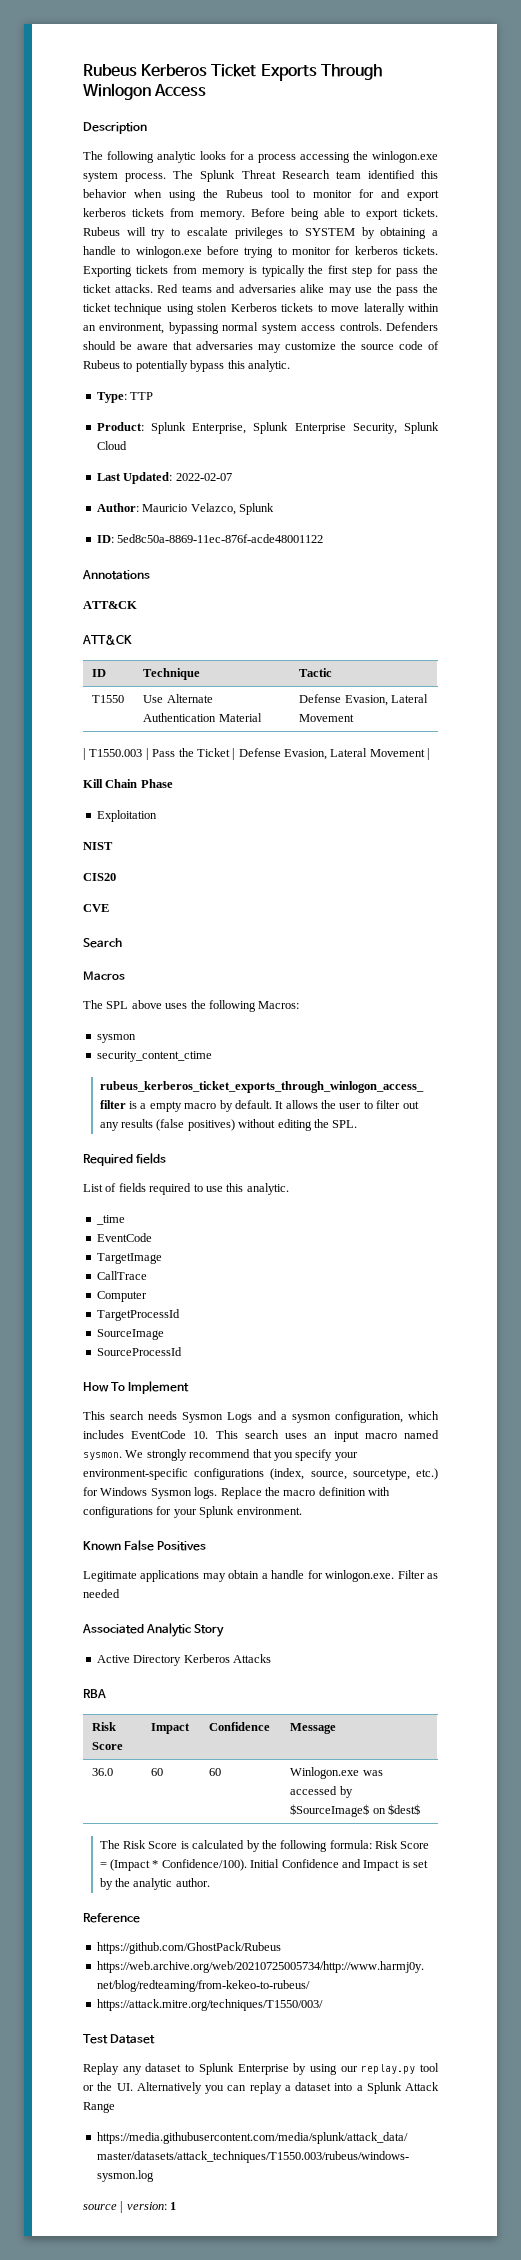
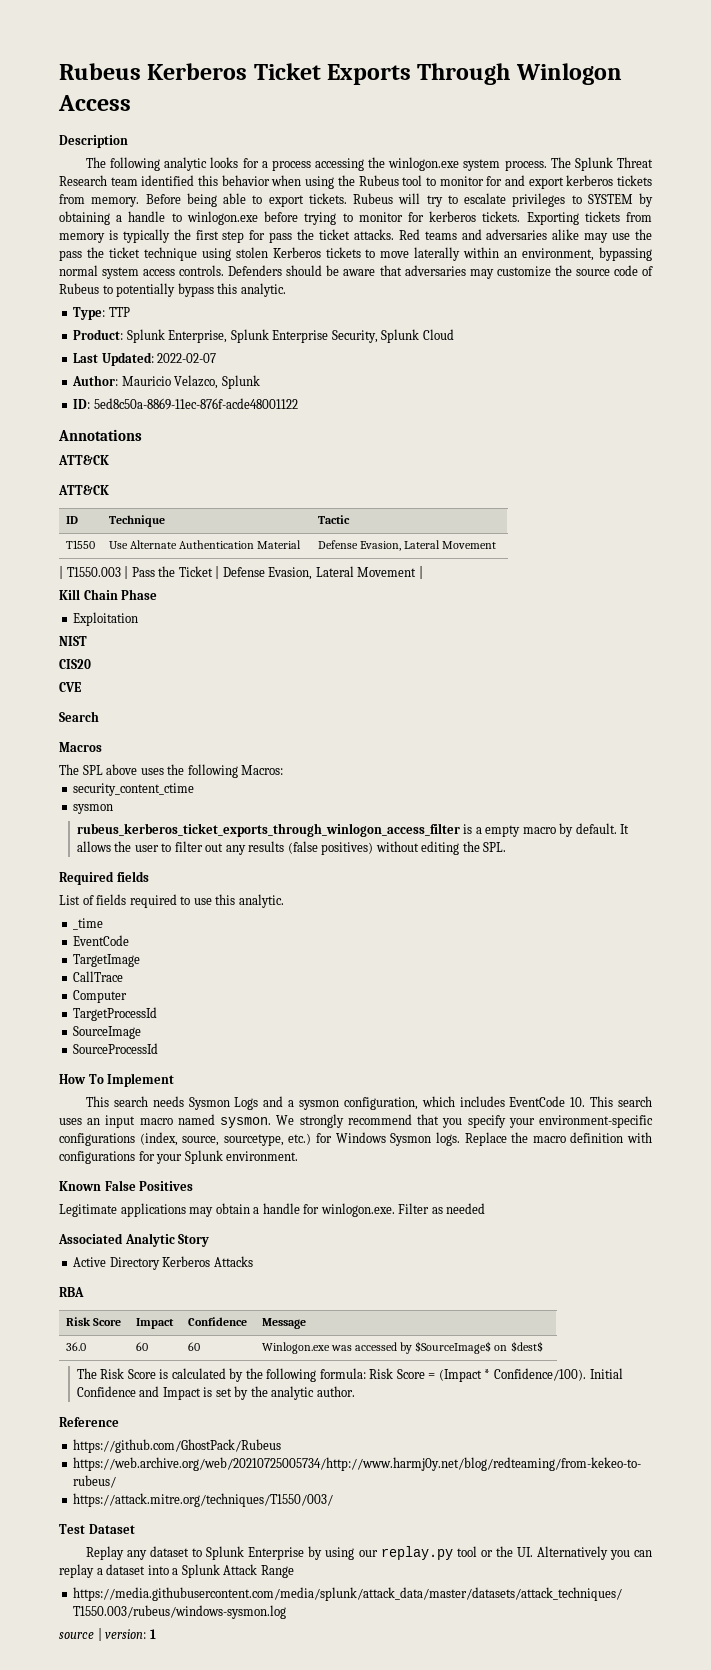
[96,1034,136,1043] [96,1051,212,1062] // sysmon // security_content_ctime -> [73,783,195,796] [73,804,114,814] // security_content_ctime // sysmon

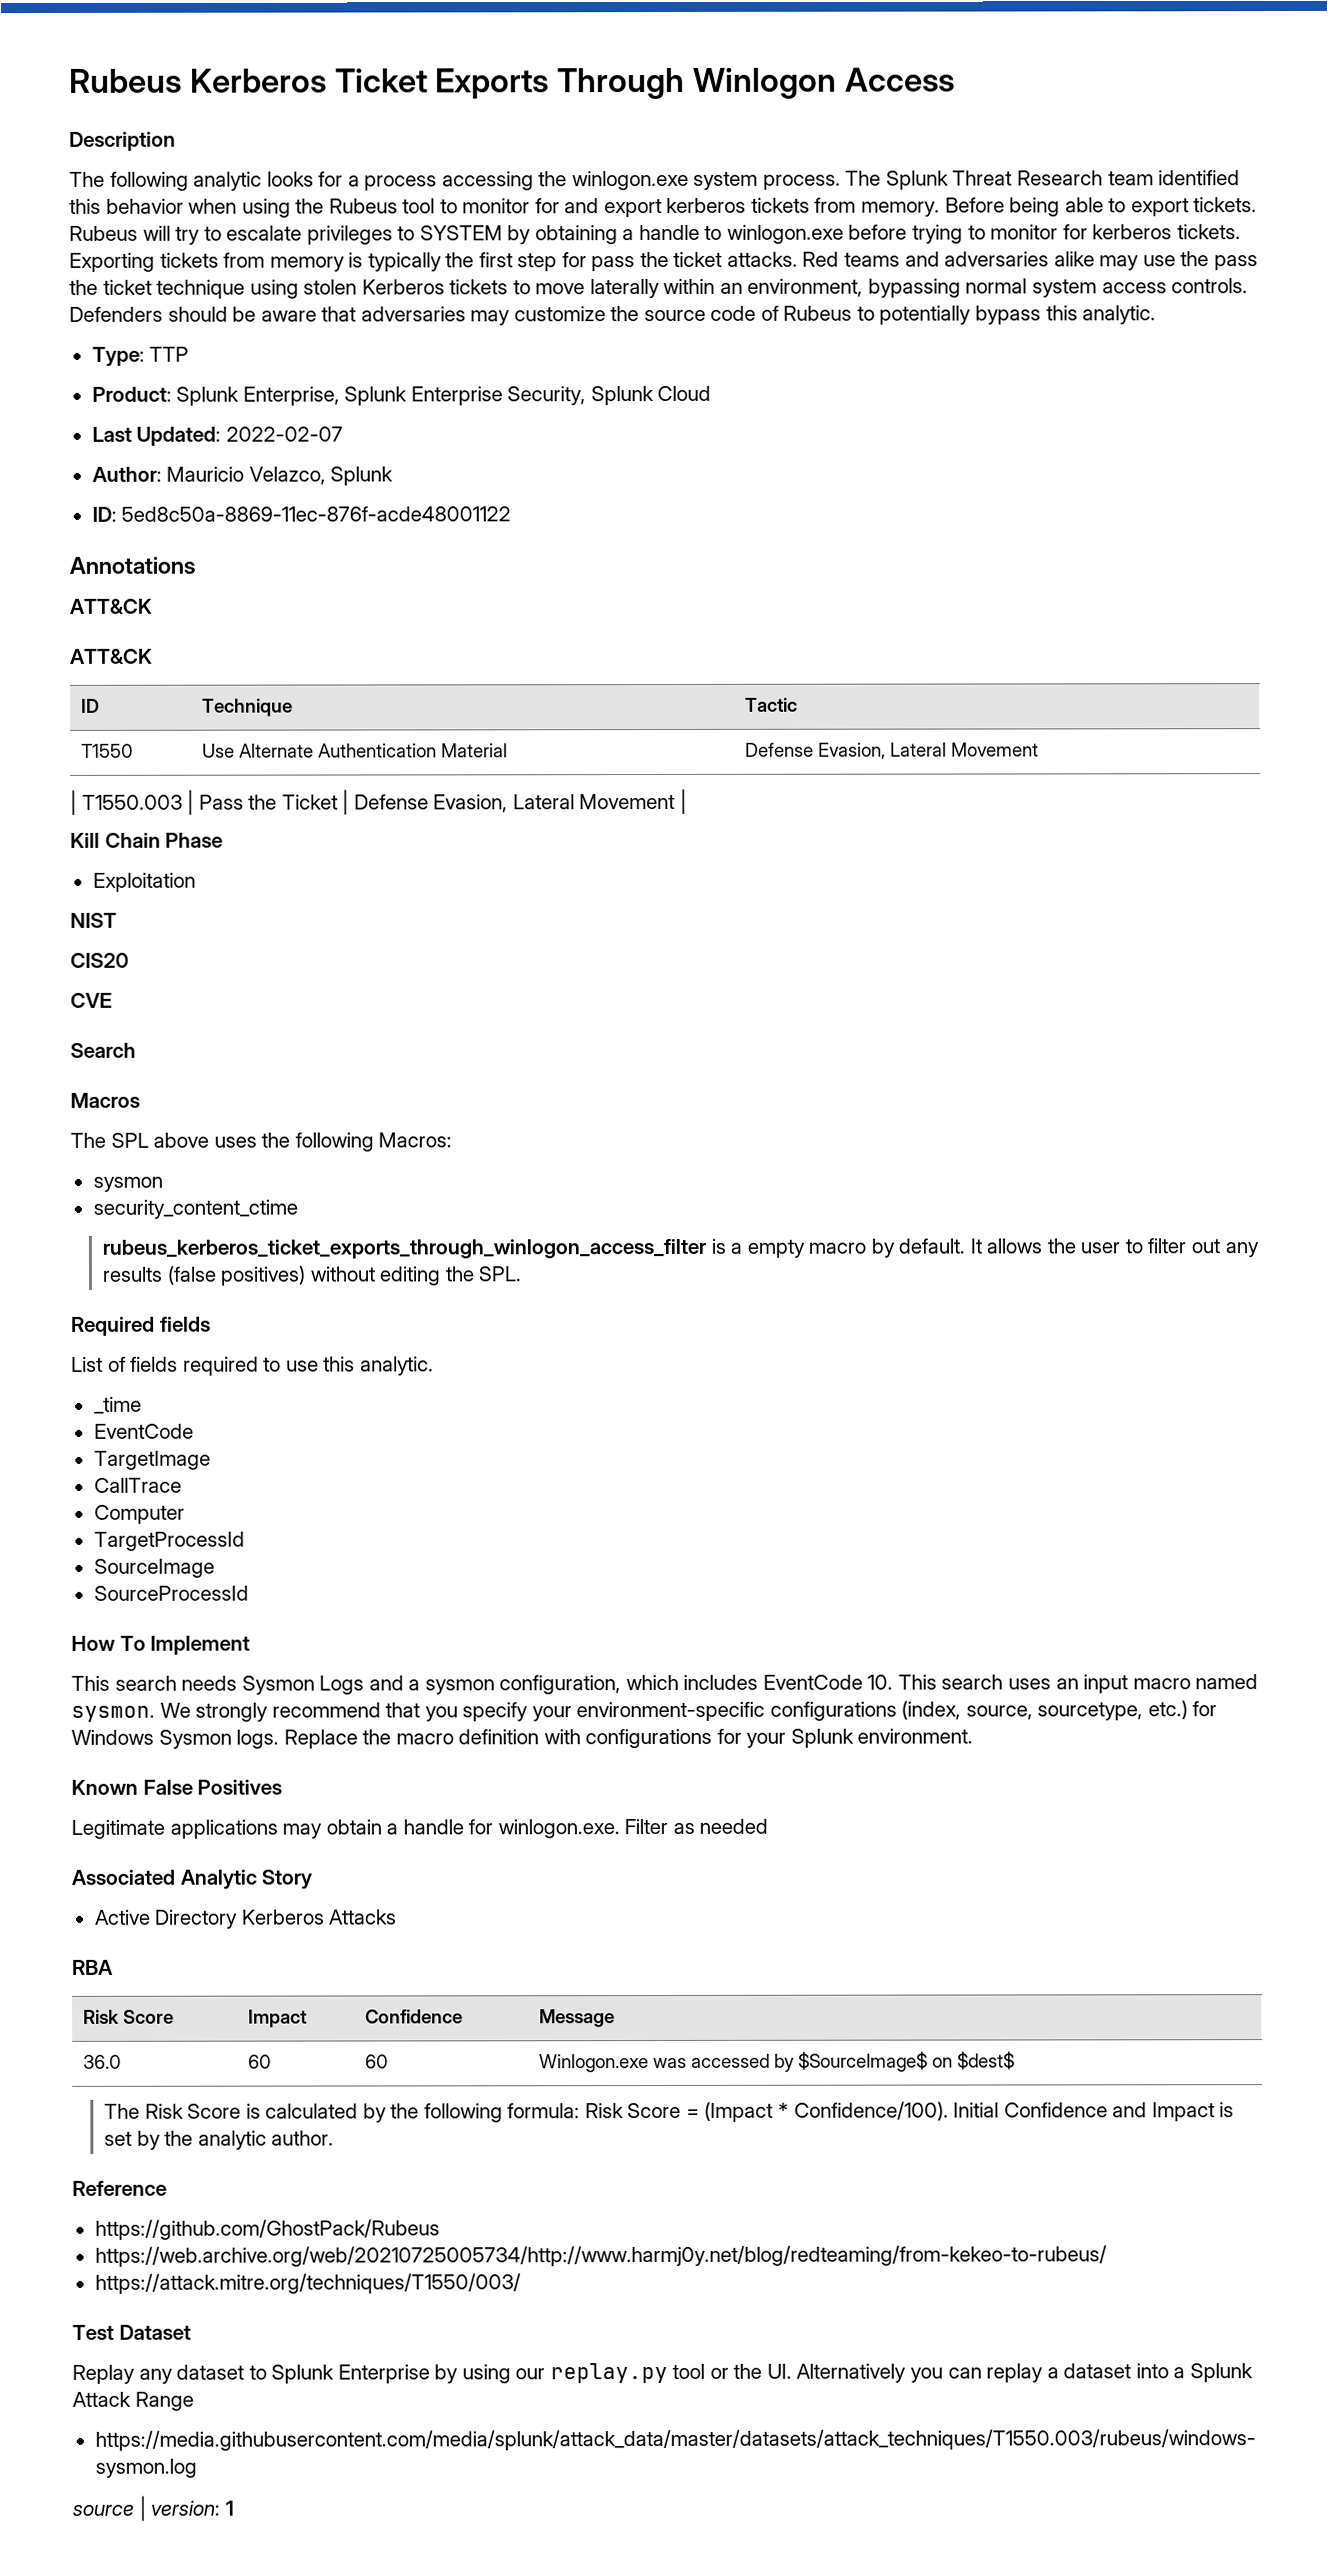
(284, 770) none -> [92,1176,163,1192] // sysmon
[73,804,114,814] // sysmon -> (298, 1209) none

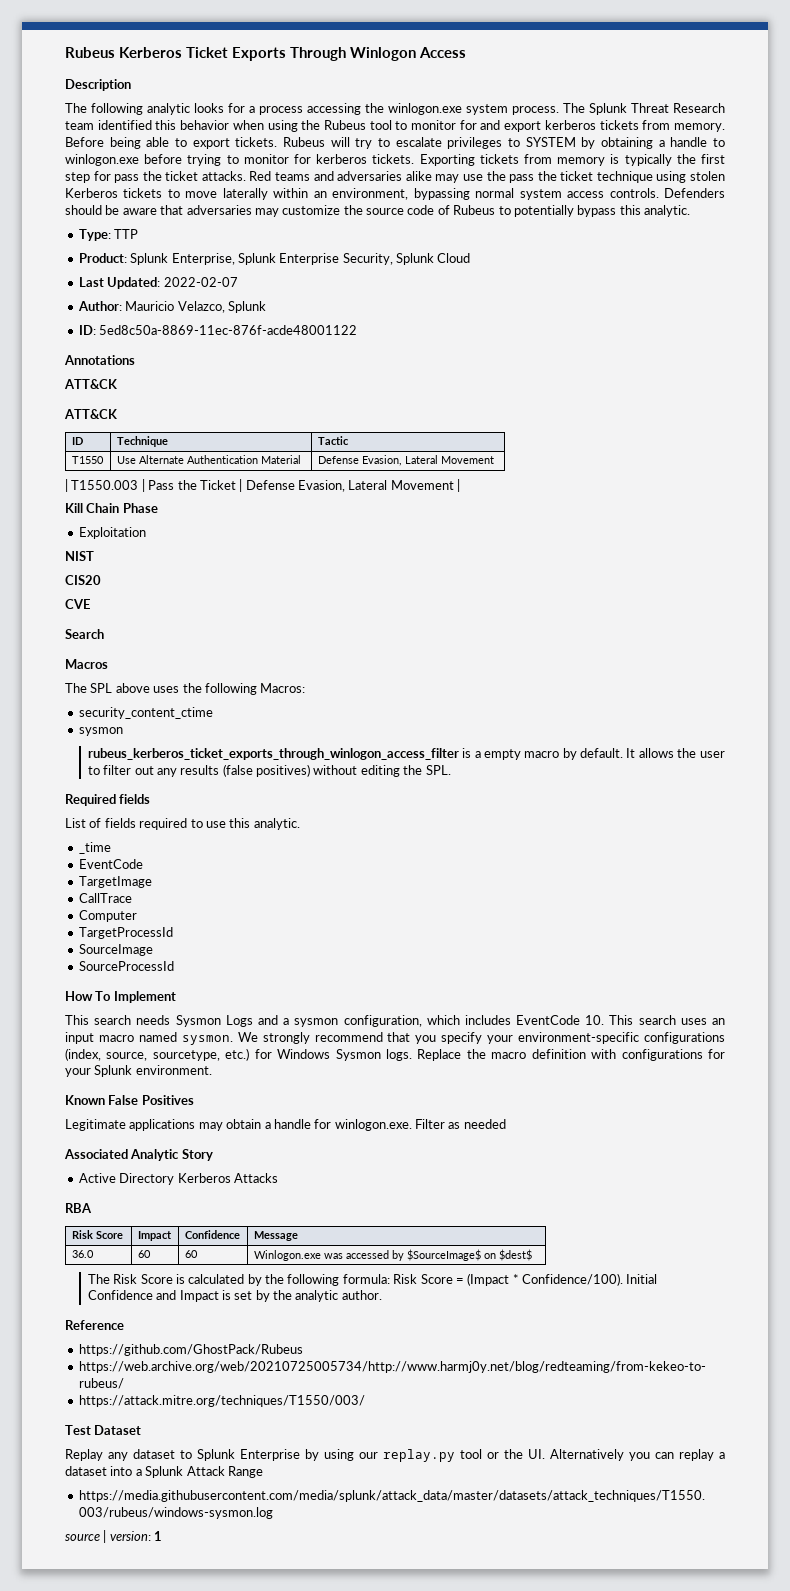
[92,1176,163,1192] [92,1199,298,1219] // sysmon // security_content_ctime -> [78,707,213,719] [78,727,123,736] // security_content_ctime // sysmon

